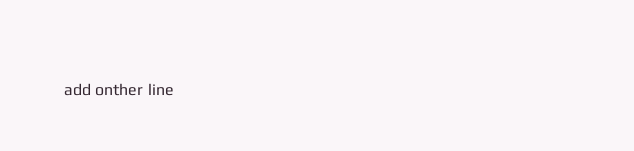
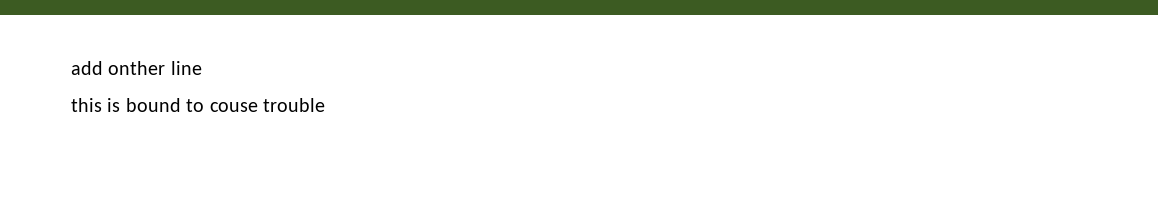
(174, 89) none -> [71,98,325,112] // this is bound to couse trouble

